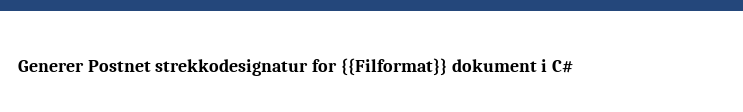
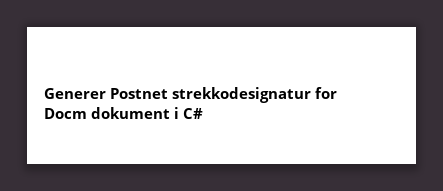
[340,58,447,76] {{Filformat}} -> [44,108,87,119] Docm

